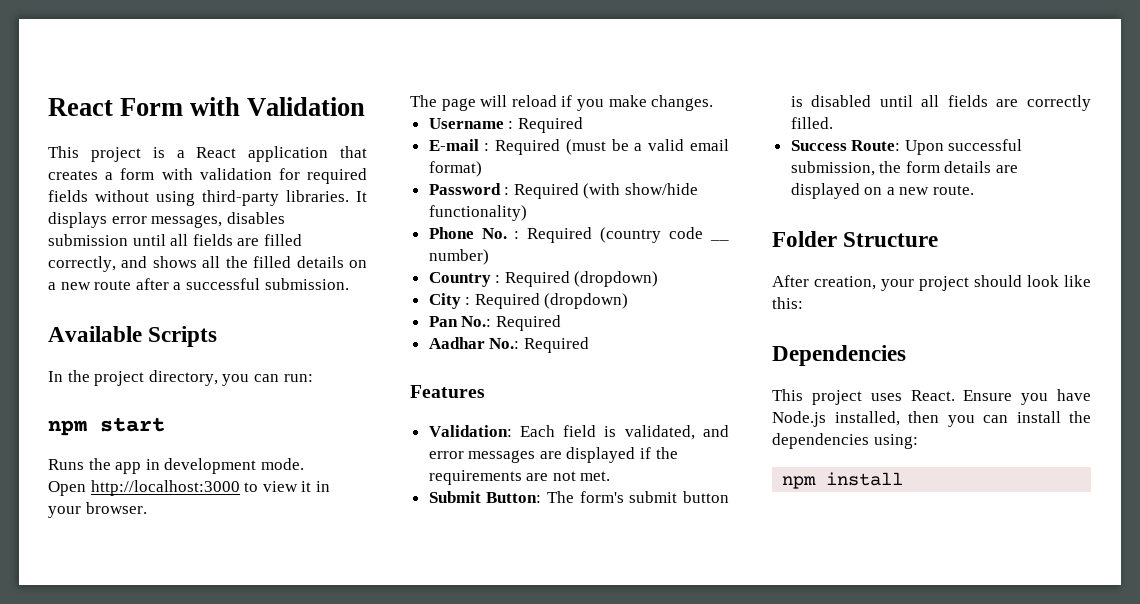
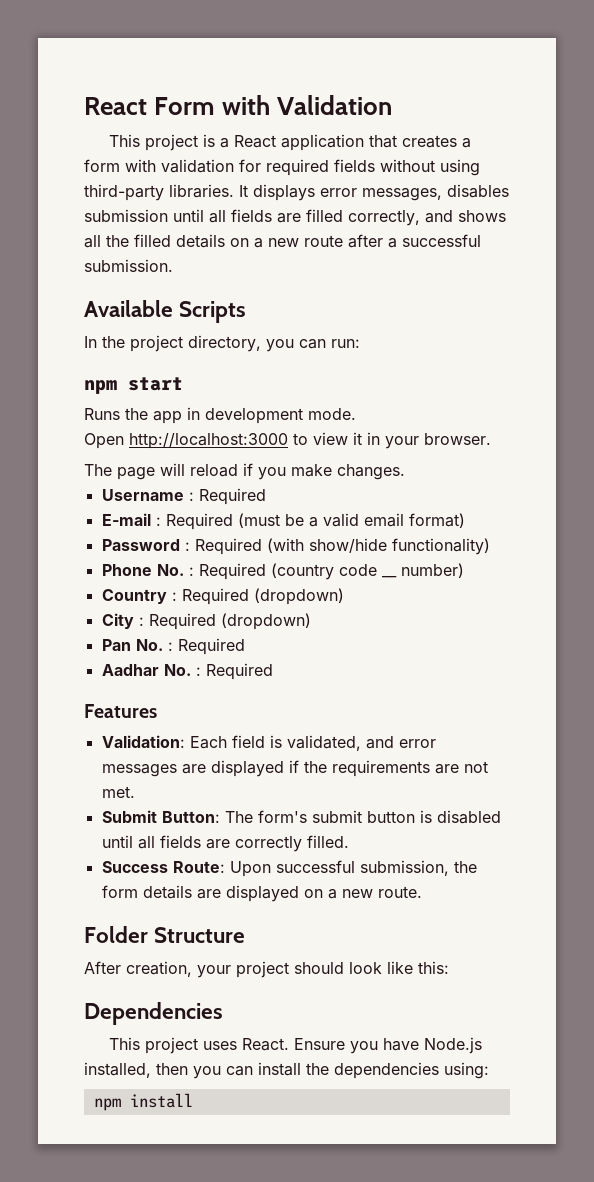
[461,316,492,327] No.: -> [135,639,173,651] No. :
[489,338,520,349] No.: -> [163,664,201,676] No. :

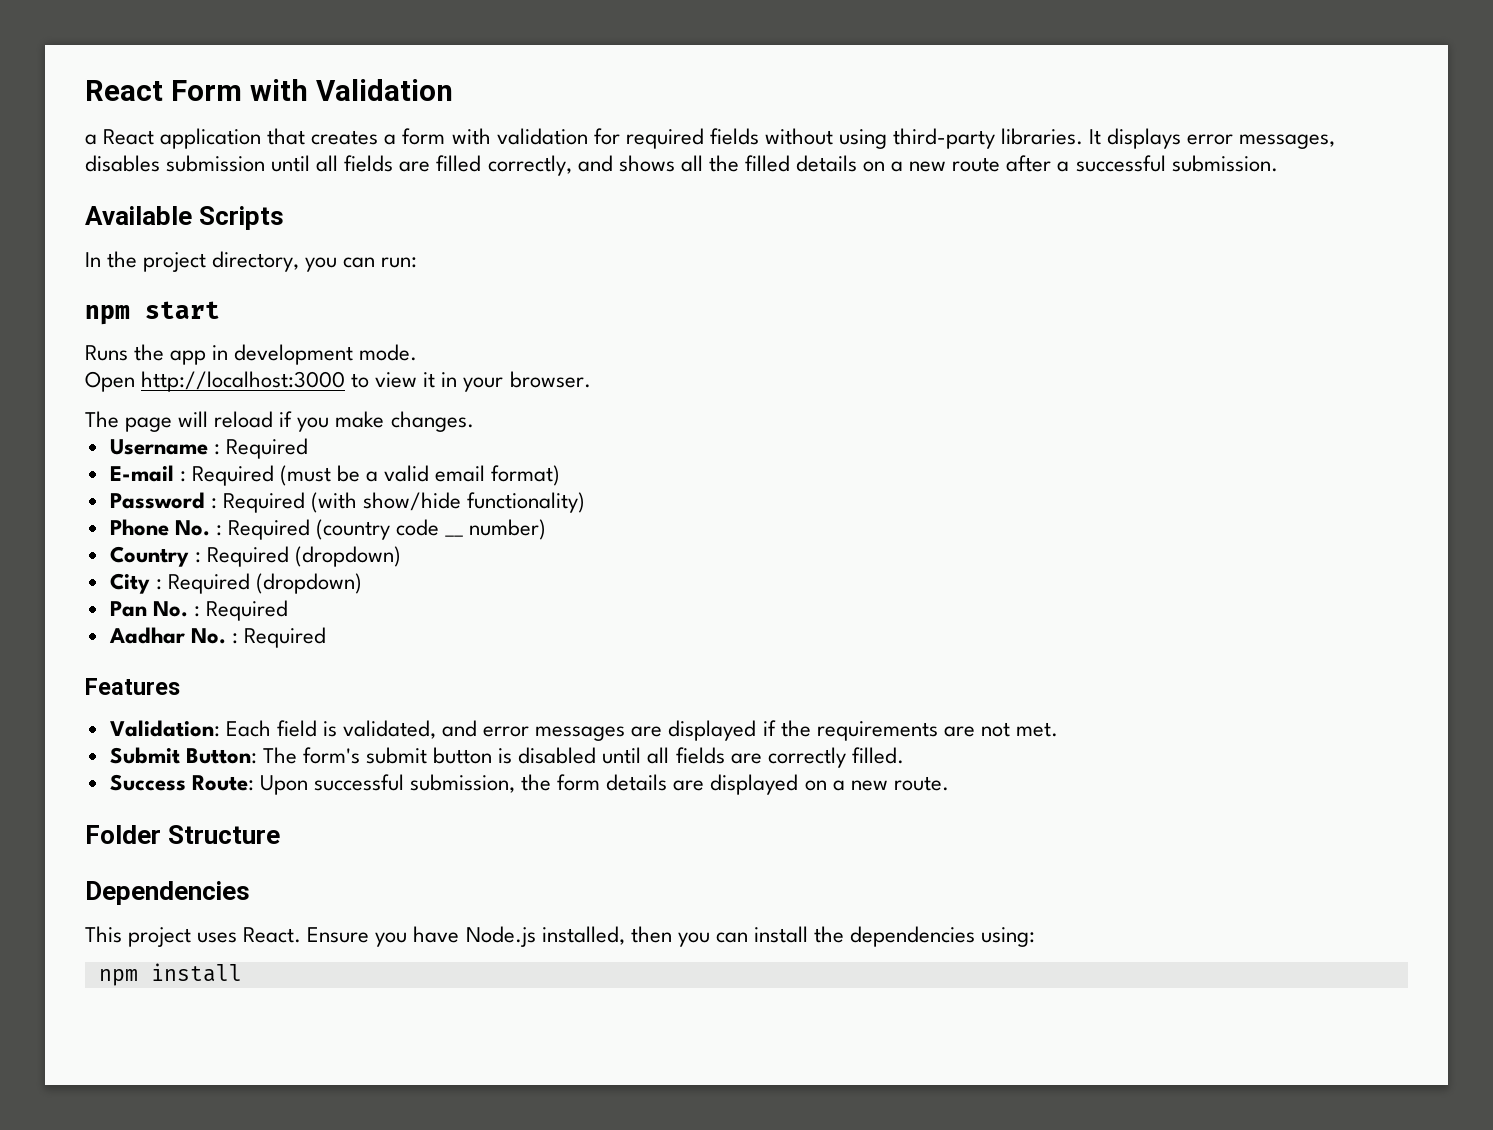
[108,134,215,151] This project is -> (453, 90) none
[84,961,449,978] // After creation, your project should look like this: -> (281, 834) none

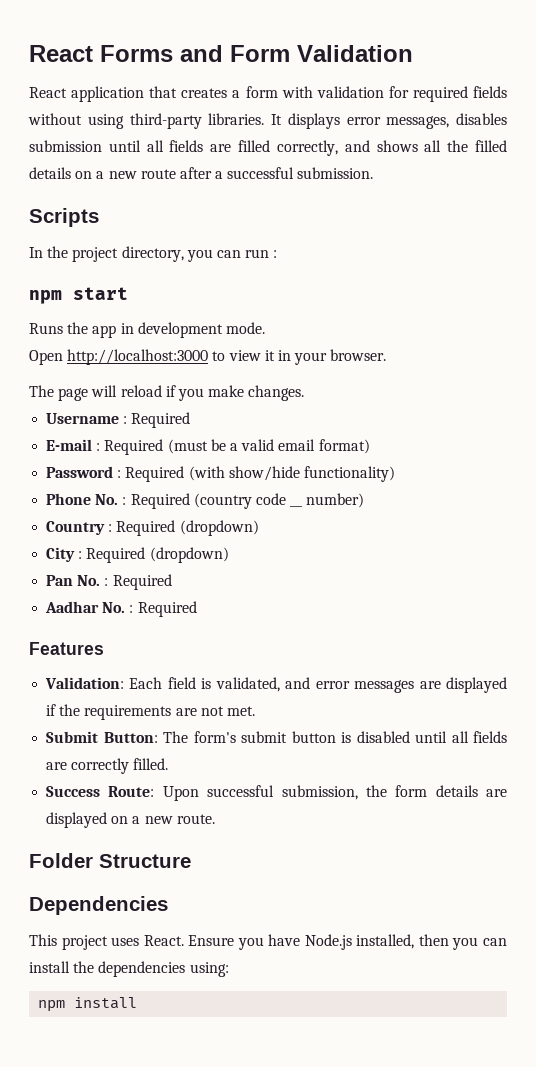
[85,79,308,101] React Form with -> [29,45,290,62] React Forms and Form
[85,134,97,145] a -> (413, 53) none
[85,206,192,225] Available -> (374, 173) none
[381,257,418,268] run: -> [245,249,278,258] run :

